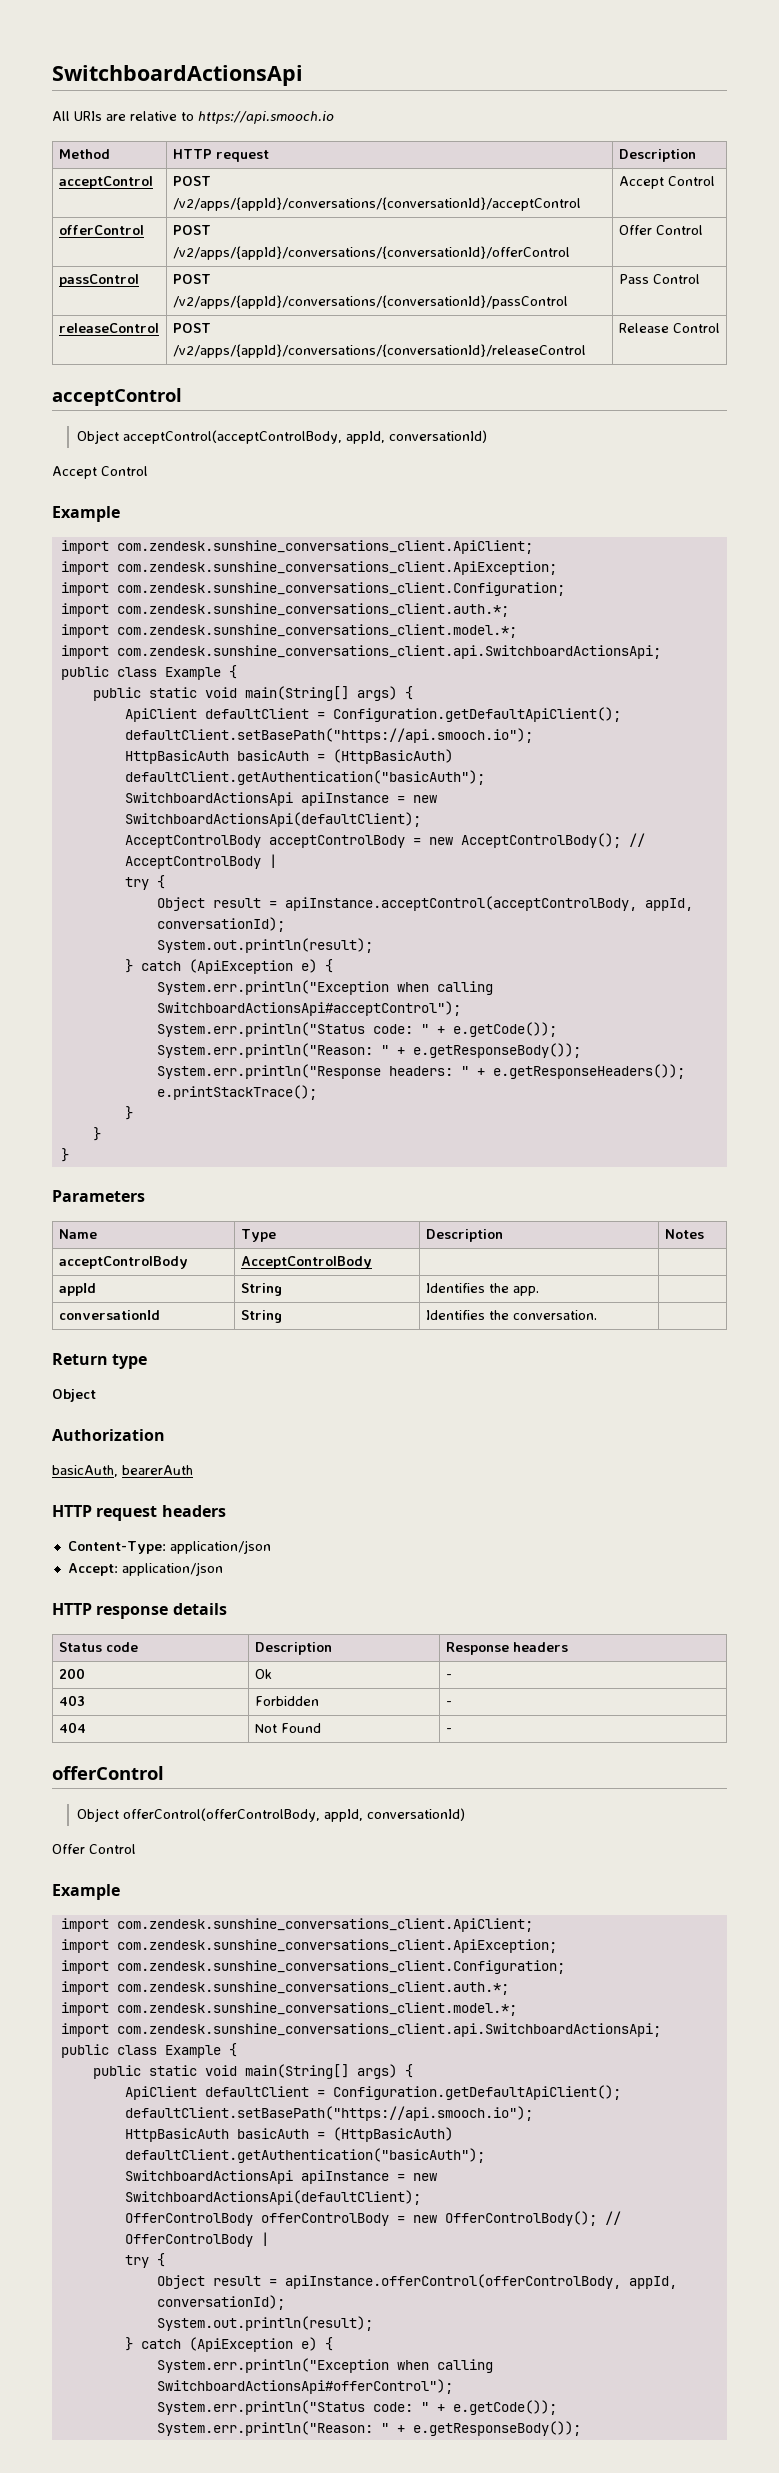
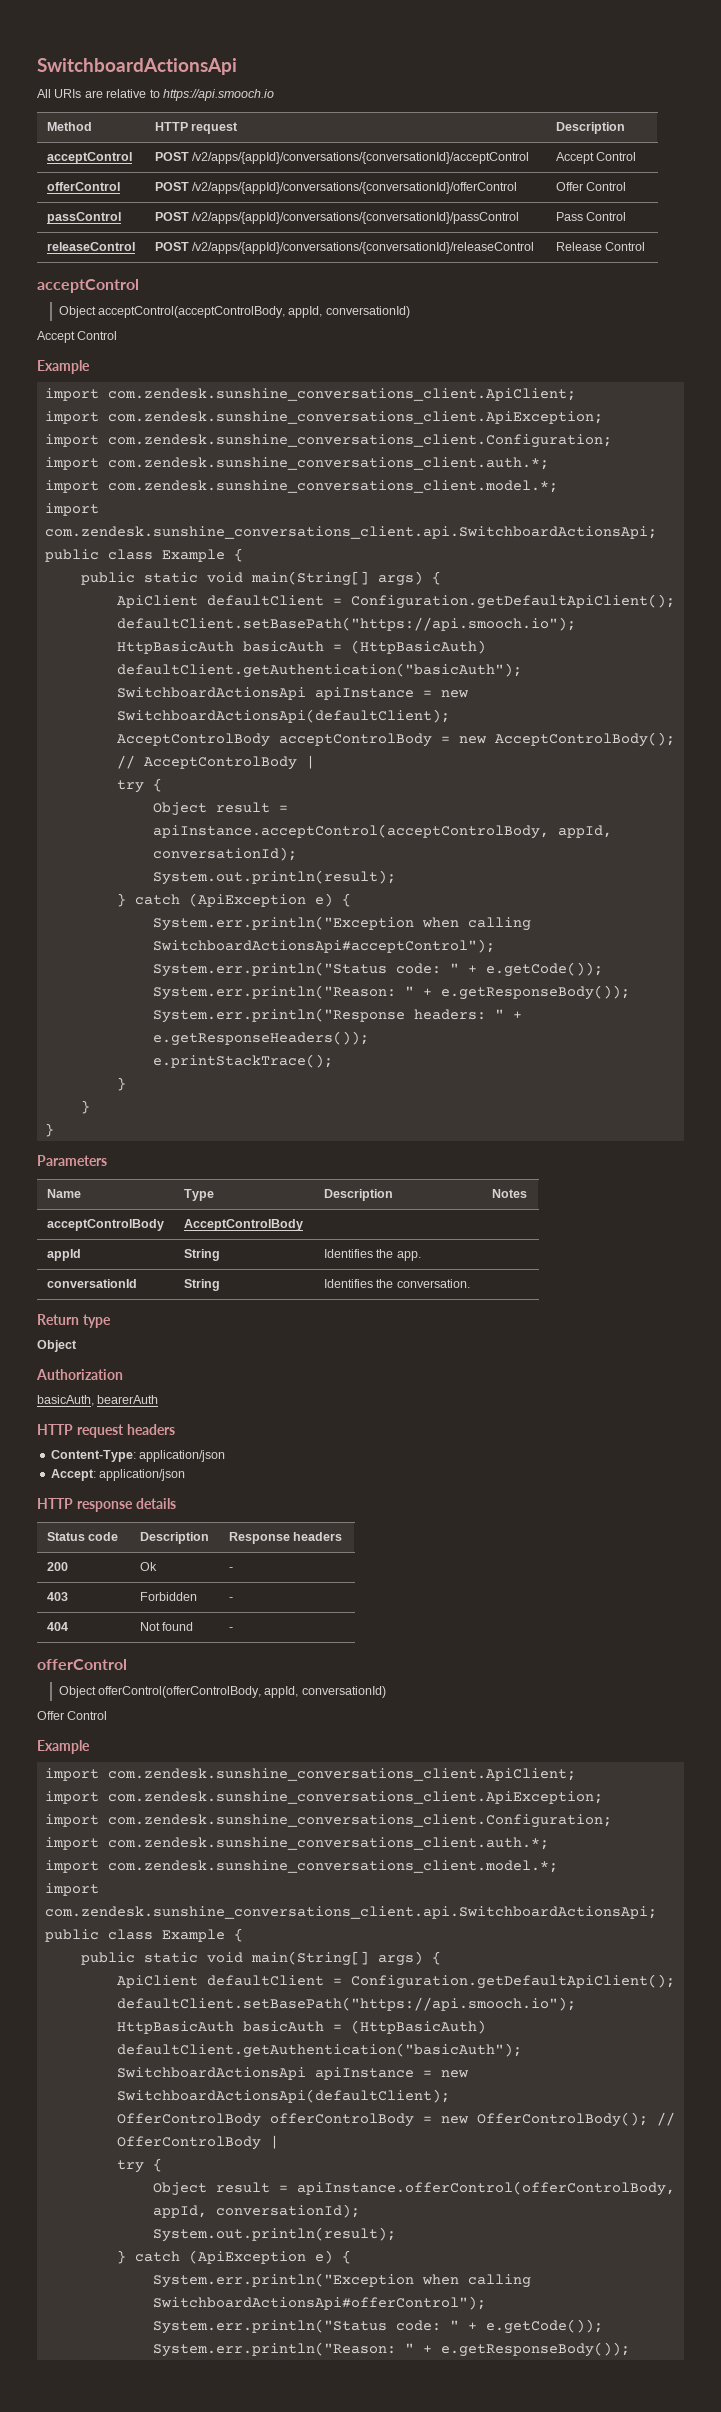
[280,1723,321,1733] Found -> [162,1622,194,1631] found

